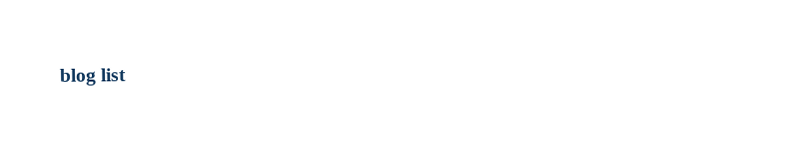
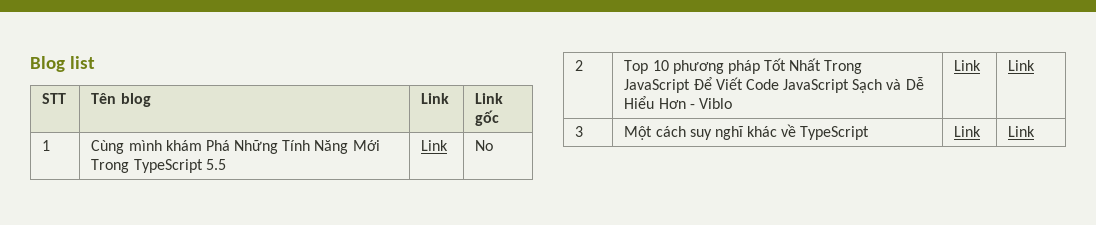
[59,68,127,86] blog list -> [30,56,95,72] [42,93,67,104] [91,93,151,107] [421,93,450,104] [475,93,504,104] [475,110,500,126] [42,140,51,151] [91,140,380,154] [91,159,226,173] [421,140,449,151] [475,140,494,151] [575,60,584,71] [624,58,863,74] [624,77,924,93] [624,96,732,109] [954,60,982,71] [1008,60,1036,71] [575,126,584,137] [624,124,870,140] [954,126,982,137] [1008,126,1036,137] Blog list // STT | Tên blog | Link | Link gốc // 1 | Cùng mình khám Phá Những Tính Năng Mới Trong TypeScript 5.5 | Link | No // 2 | Top 10 phương pháp Tốt Nhất Trong JavaScript Để Viết Code JavaScript Sạch và Dễ Hiểu Hơn - Viblo | Link | Link // 3 | Một cách suy nghĩ khác về TypeScript | Link | Link

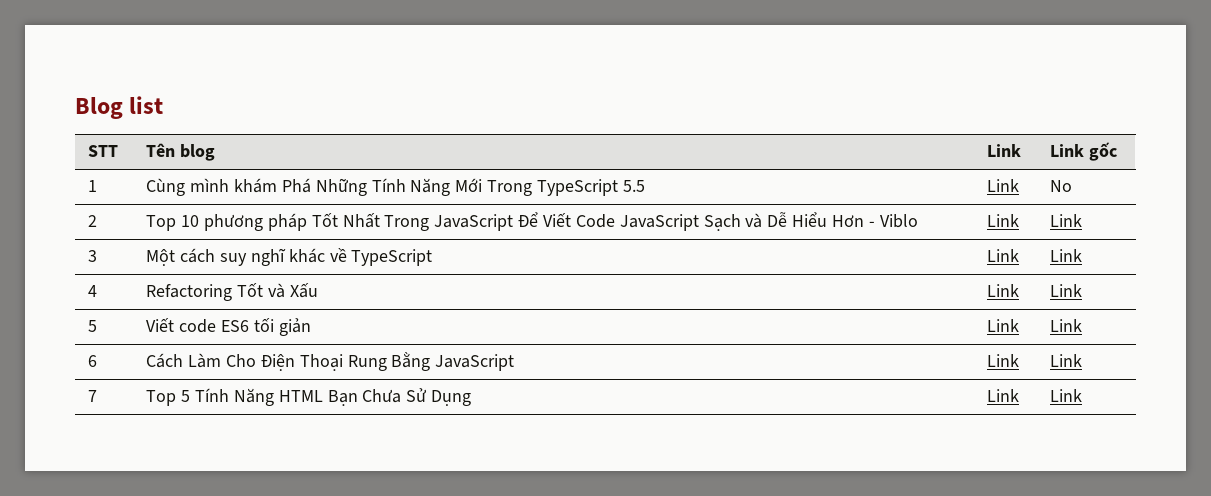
(1036, 131) none -> [88,285,98,297] [146,283,318,301] [987,284,1020,297] [1050,284,1083,297] [88,320,98,332] [146,318,311,336] [987,319,1020,332] [1050,319,1083,332] [88,355,98,367] [146,352,515,371] [987,354,1020,367] [1050,354,1083,367] [88,390,98,402] [146,388,472,406] [987,389,1020,402] [1050,389,1083,402] // 4 | Refactoring Tốt và Xấu | Link | Link // 5 | Viết code ES6 tối giản | Link | Link // 6 | Cách Làm Cho Điện Thoại Rung Bằng JavaScript | Link | Link // 7 | Top 5 Tính Năng HTML Bạn Chưa Sử Dụng | Link | Link

